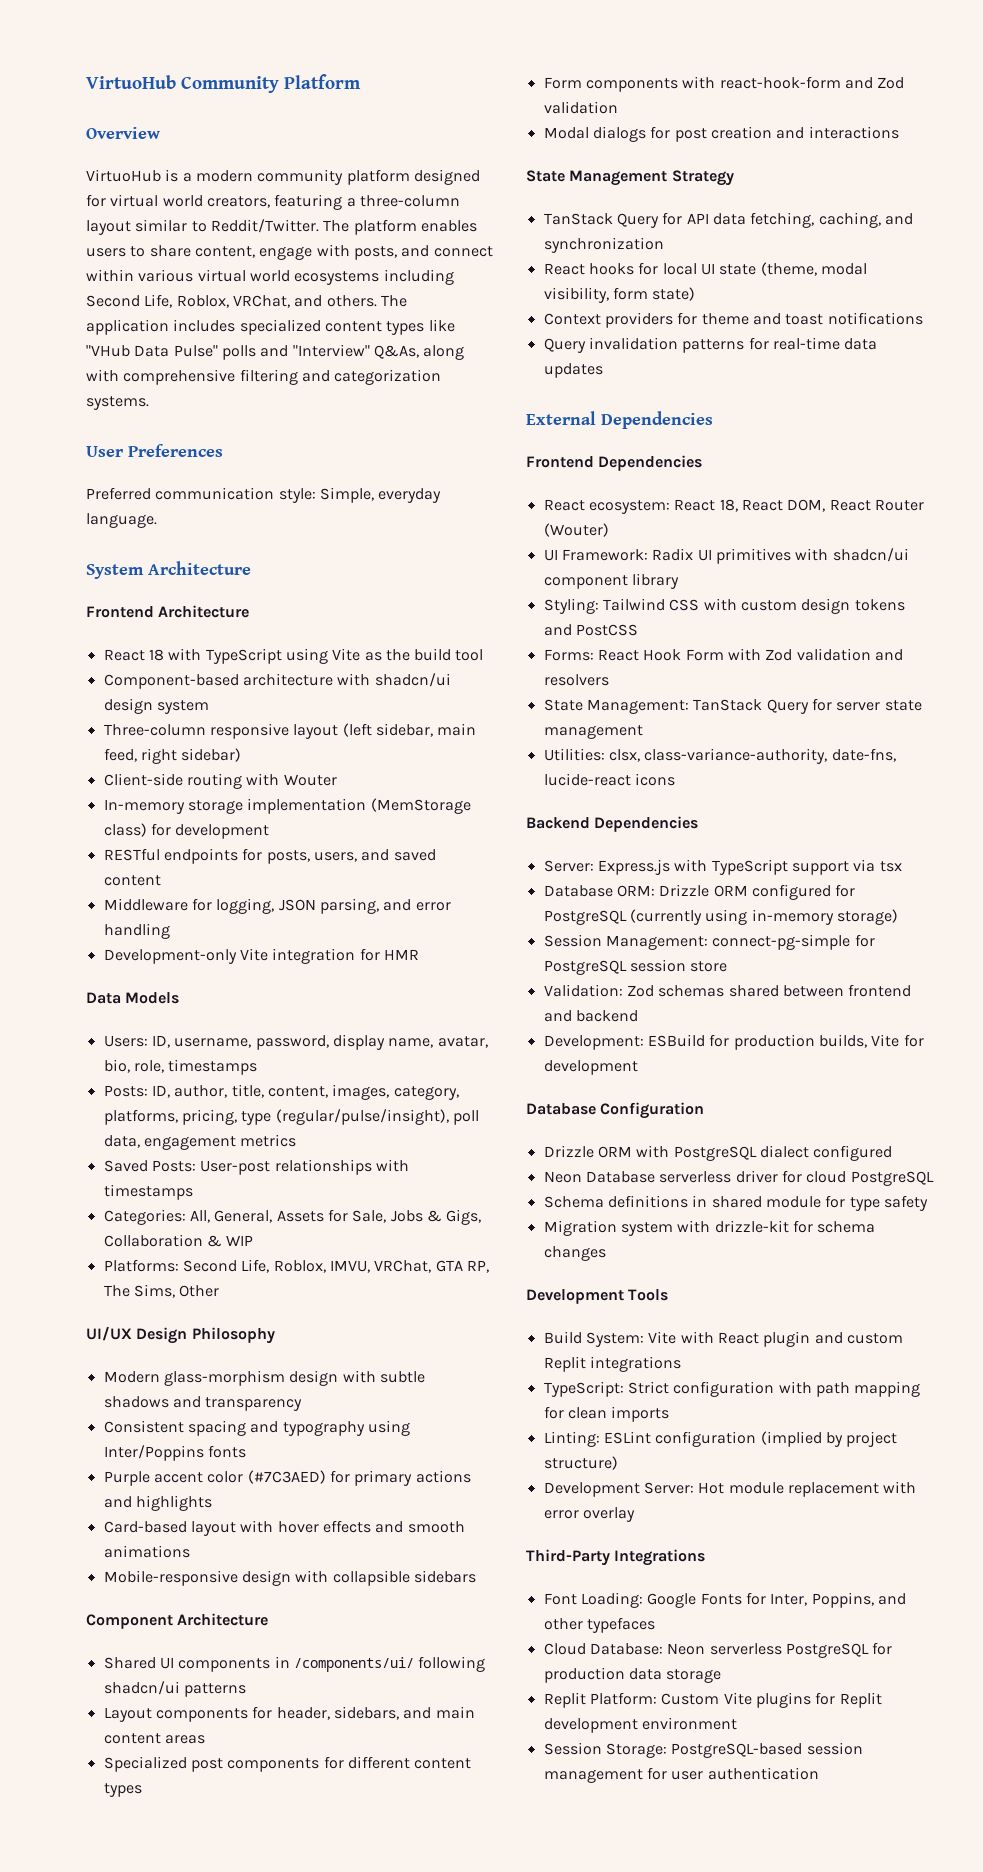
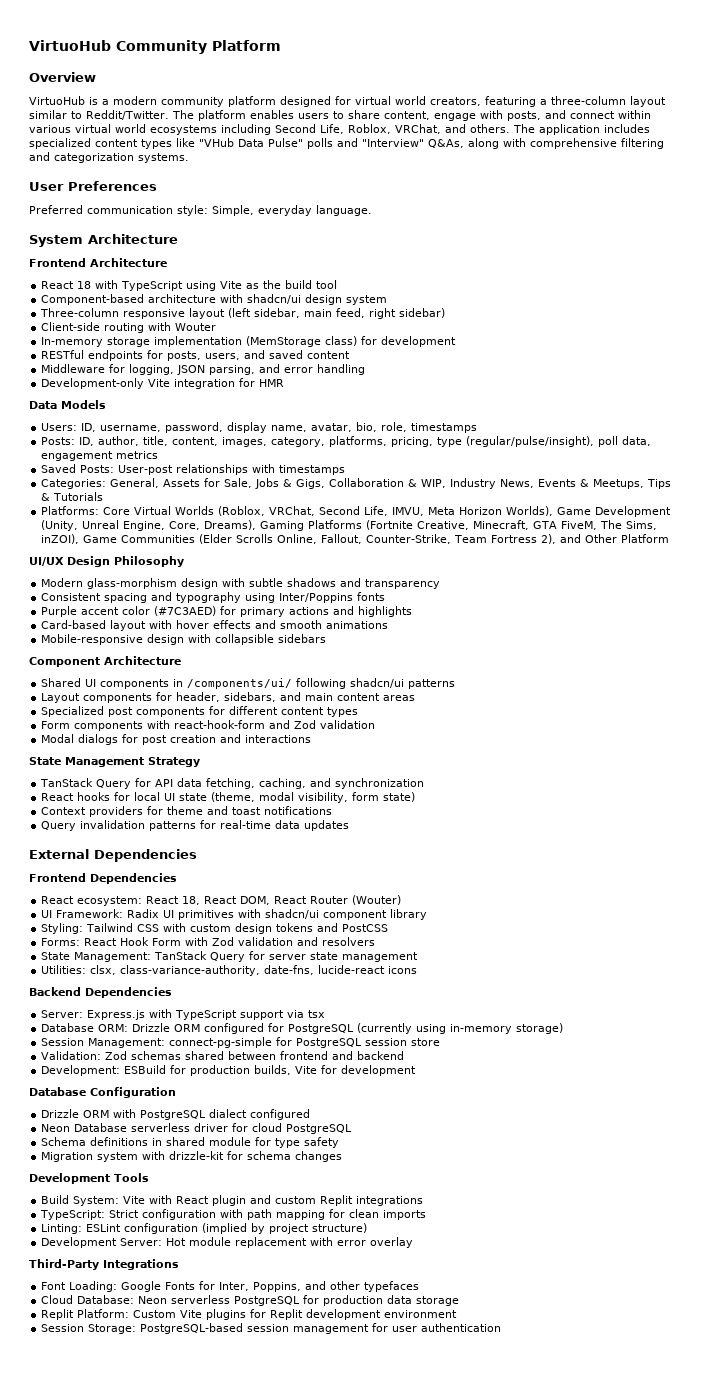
[189,1210,210,1223] All, -> (107, 484) none
[226,1235,254,1246] [103,1259,489,1273] [103,1284,175,1298] WIP // Platforms: Second Life, Roblox, IMVU, VRChat, GTA RP, The Sims, -> [421,478,672,489] [41,492,104,501] [41,506,672,517] [41,520,658,531] [41,534,582,544] WIP, Industry News, Events & Meetups, Tips & Tutorials // Platforms: Core Virtual Worlds (Roblox, VRChat, Second Life, IMVU, Meta Horizon Worlds), Game Development (Unity, Unreal Engine, Core, Dreams), Gaming Platforms (Fortnite Creative, Minecraft, GTA FiveM, The Sims, inZOI), Game Communities (Elder Scrolls Online, Fallout, Counter-Strike, Team Fortress 2), and
(220, 1291) none -> [621,534,670,543] Platform

